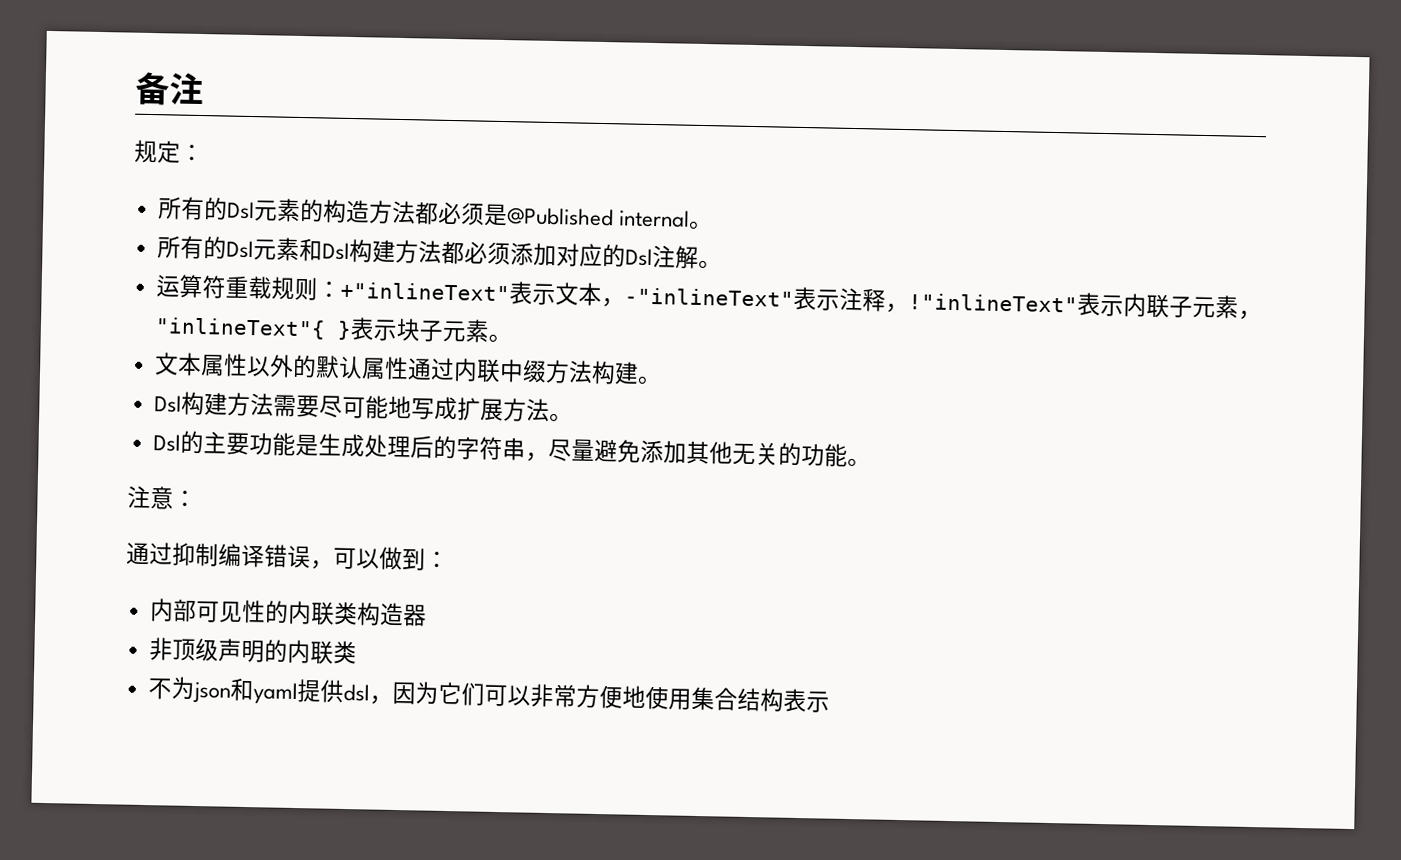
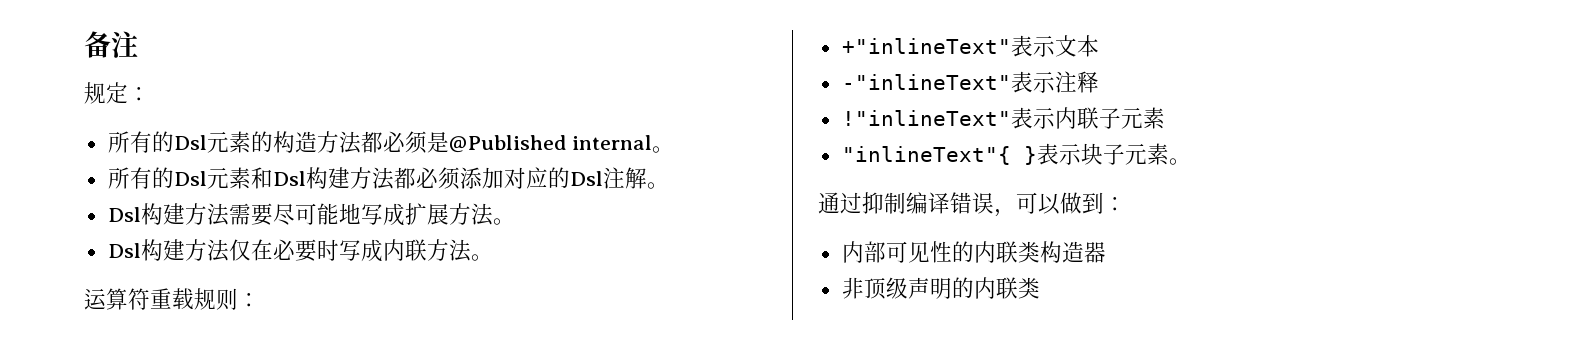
[155,274,1262,321] [154,317,512,343] [153,352,662,385] // 运算符重载规则：+"inlineText"表示文本，-"inlineText"表示注释，!"inlineText"表示内联子元素，"inlineText"{ }表示块子元素。 // 文本属性以外的默认属性通过内联中缀方法构建。 -> (669, 185) none
[179,430,871,467] [127,485,197,510] 的主要功能是生成处理后的字符串，尽量避免添加其他无关的功能。 // 注意： -> [140,239,493,262] [84,288,260,310] [841,35,1099,57] [841,71,1099,93] [841,107,1165,129] [841,143,1191,165] 构建方法仅在必要时写成内联方法。 // 运算符重载规则： // +"inlineText"表示文本 // -"inlineText"表示注释 // !"inlineText"表示内联子元素 // "inlineText"{ }表示块子元素。
[147,676,830,713] // 不为json和yaml提供dsl，因为它们可以非常方便地使用集合结构表示 -> (1040, 288) none

